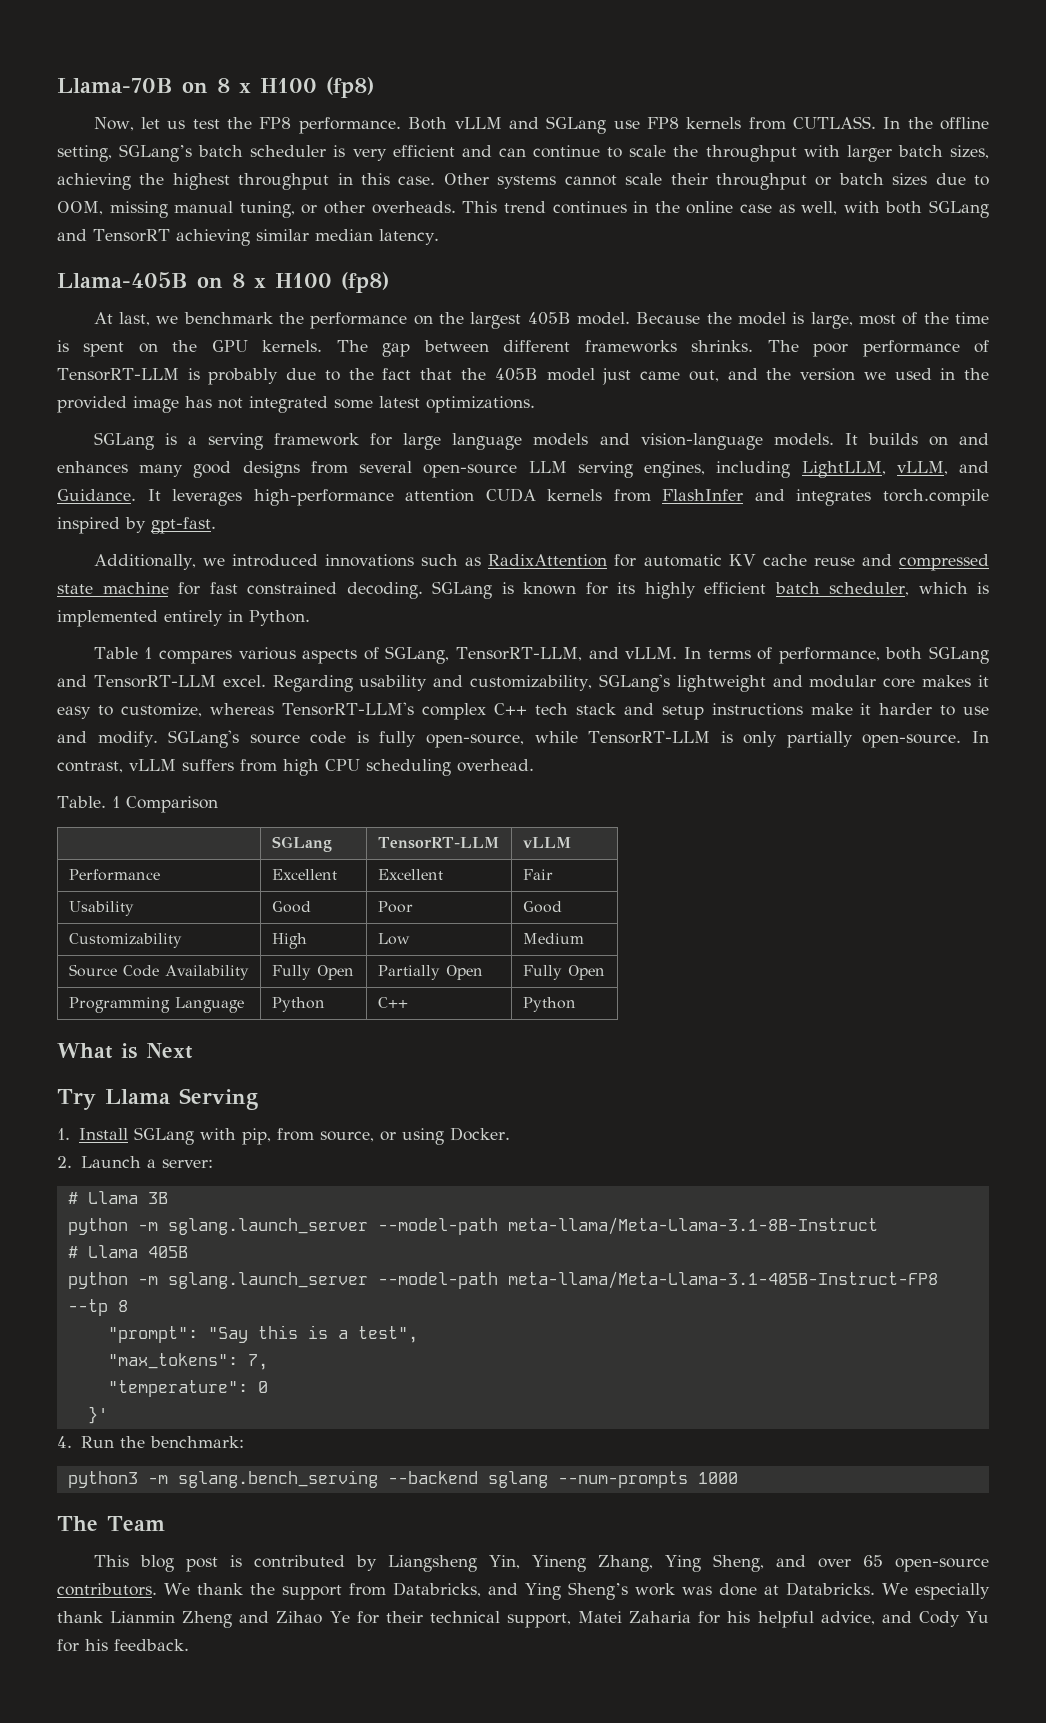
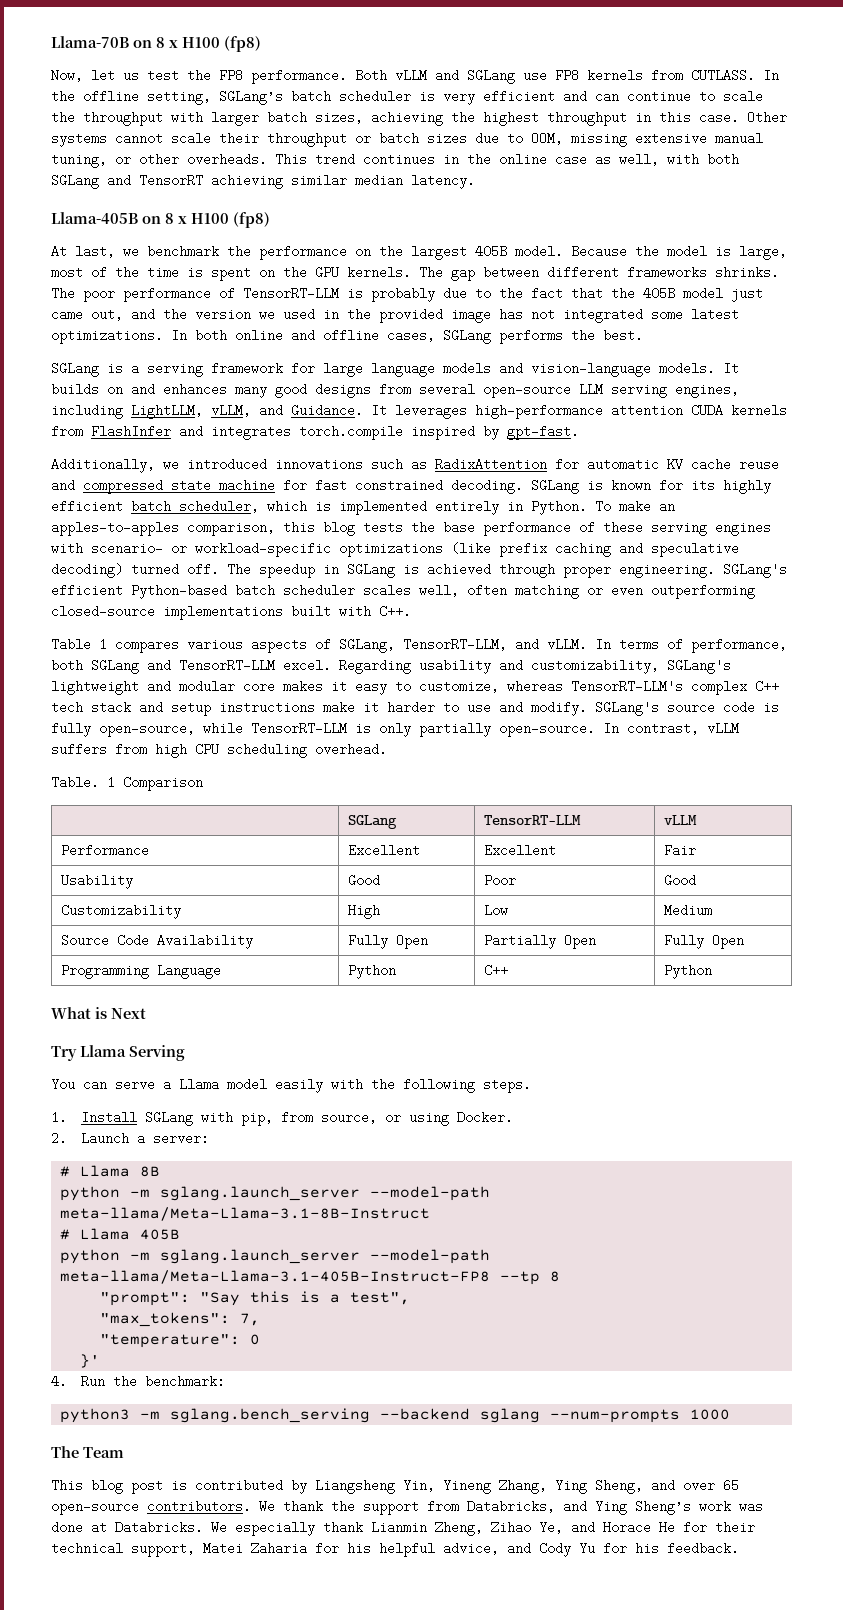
(168, 209) none -> [635,132,707,145] extensive
(535, 404) none -> [171,329,643,344] In both online and offline cases, SGLang performs the best.
(310, 618) none -> [595,500,675,513] [51,521,771,536] [51,542,739,557] [51,563,787,578] [51,584,755,599] [51,605,411,620] To make an apples-to-apples comparison, this blog tests the base performance of these serving engines with scenario- or workload-specific optimizations (like prefix caching and speculative decoding) turned off. The speedup in SGLang is achieved through proper engineering. SGLang's efficient Python-based batch scheduler scales well, often matching or even outperforming closed-source implementations built with C++.
(258, 1099) none -> [51,1078,531,1093] // You can serve a Llama model easily with the following steps.
[147,1192,168,1204] 3B -> [140,1166,161,1177] 8B
[182,1611,350,1628] Zheng and Zihao Ye -> [435,1521,675,1536] Zheng, Zihao Ye, and Horace He

